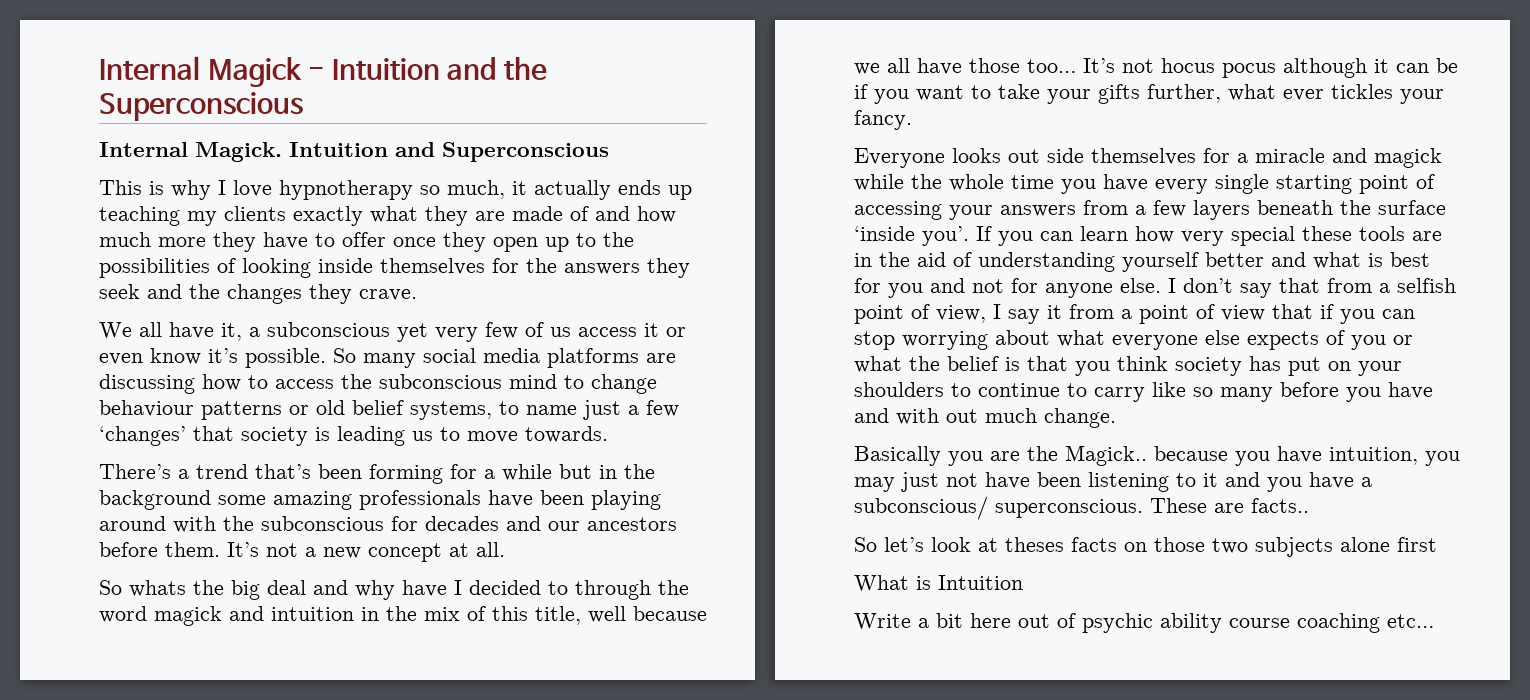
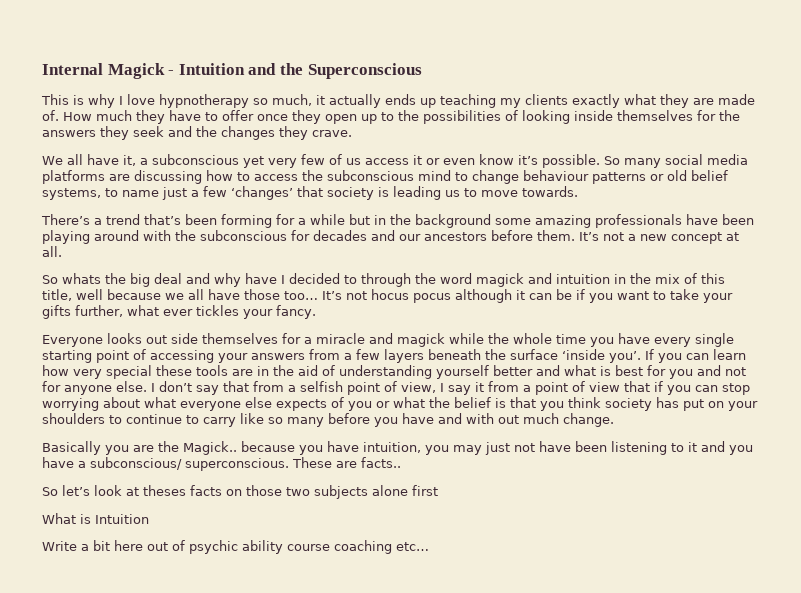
[99,142,609,162] // Internal Magick. Intuition and Superconscious -> (422, 71) none
[570,206,676,223] [99,232,206,247] of and how much more -> [42,110,132,121] of. How much

